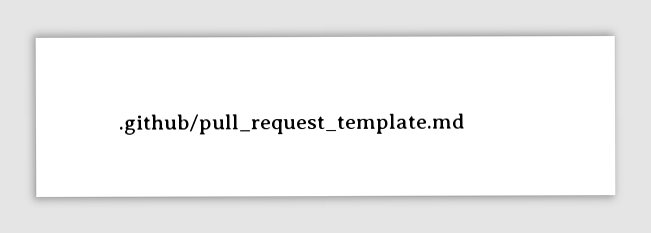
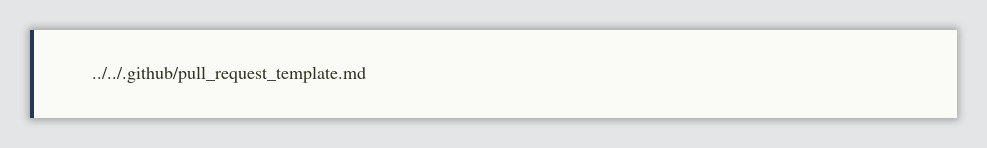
[118,113,466,135] .github/pull_request_template.md -> [92,66,366,83] ../../.github/pull_request_template.md

